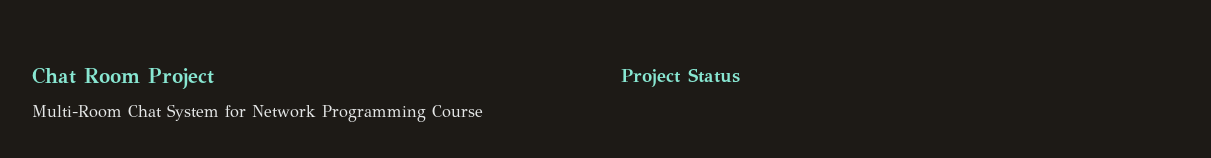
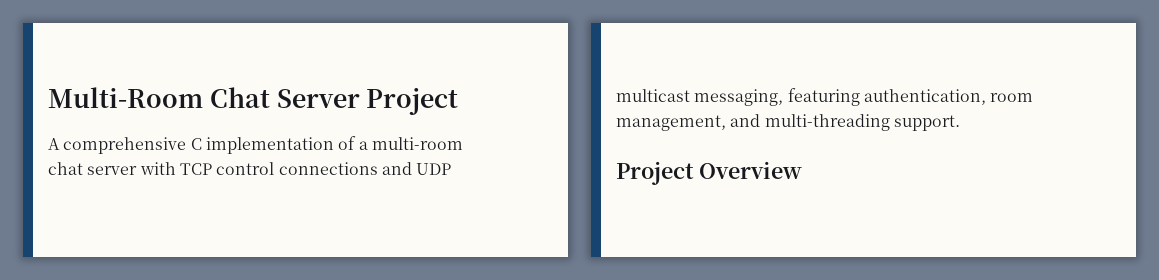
[32,67,214,89] [32,104,483,122] [621,68,740,87] Chat Room Project // Multi-Room Chat System for Network Programming Course // Project Status -> [48,87,459,115] [48,136,463,154] [48,162,452,175] [616,88,1034,106] [616,114,960,131] [616,161,802,185] Multi-Room Chat Server Project // A comprehensive C implementation of a multi-room chat server with TCP control connections and UDP multicast messaging, featuring authentication, room management, and multi-threading support. // Project Overview

